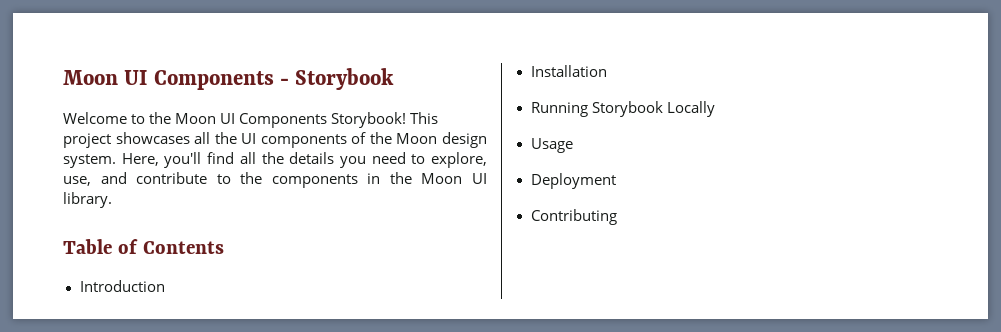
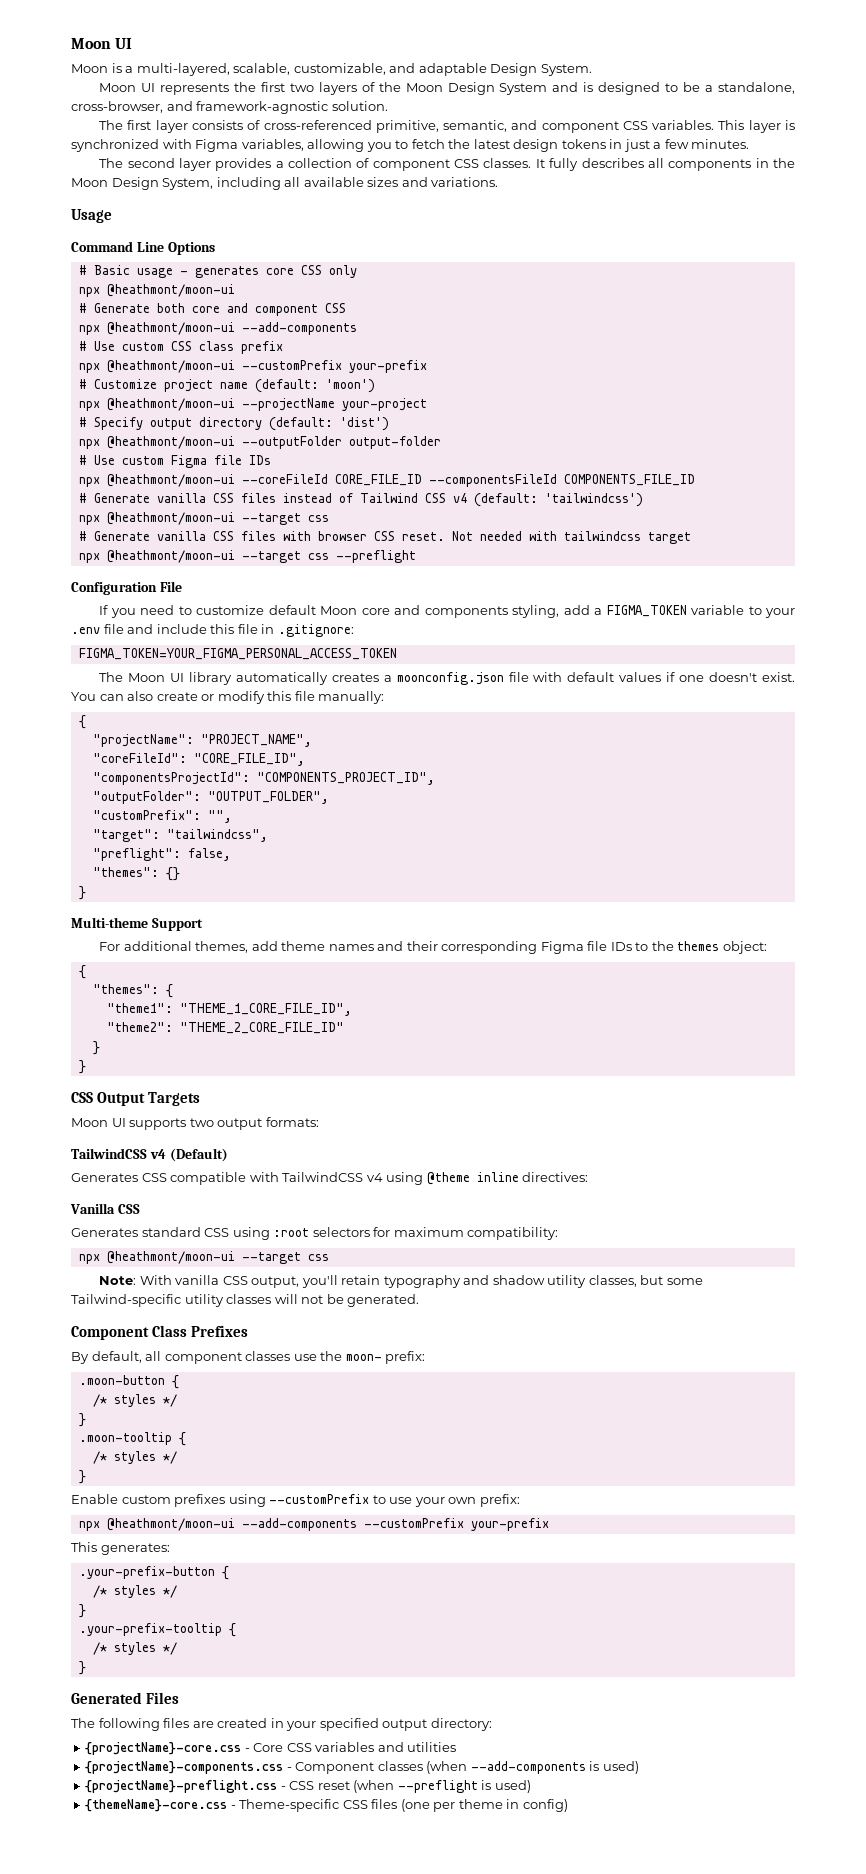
[63,68,395,90] [63,112,439,128] [63,132,487,148] [63,152,487,168] [63,172,487,188] [63,192,112,208] [63,239,224,254] [79,280,165,292] [530,65,607,77] [530,101,715,117] [530,138,573,153] [530,173,616,189] [530,209,617,225] Moon UI Components - Storybook // Welcome to the Moon UI Components Storybook! This project showcases all the UI components of the Moon design system. Here, you'll find all the details you need to explore, use, and contribute to the components in the Moon UI library. // Table of Contents // Introduction // Installation // Running Storybook Locally // Usage // Deployment // Contributing -> [71,38,133,49] [71,63,592,76] [99,82,795,95] [71,101,388,114] [99,120,795,133] [71,139,750,152] [99,158,796,171] [71,177,499,190] [71,209,112,223] [71,241,215,255] [78,265,357,278] [78,284,235,297] [78,303,346,316] [78,322,357,335] [78,341,283,354] [78,360,427,373] [78,379,375,393] [78,398,427,411] [78,417,389,431] [78,436,441,449] [78,455,271,468] [78,474,695,487] [78,493,643,507] [78,512,329,525] [78,531,691,544] [78,550,416,563] [71,581,182,595] [99,605,796,618] [71,624,354,637] [78,648,397,660] [99,672,795,685] [71,691,385,704] [78,715,86,729] [92,734,312,747] [92,753,305,766] [92,772,435,785] [92,791,329,804] [92,810,232,823] [92,829,268,842] [92,848,231,861] [92,867,180,881] [78,886,86,900] [71,917,203,931] [99,941,767,954] [78,965,86,979] [92,984,173,998] [106,1003,352,1016] [106,1022,344,1034] [92,1041,100,1055] [78,1060,86,1074] [71,1092,201,1106] [71,1117,319,1130] [71,1148,228,1162] [71,1172,589,1185] [70,1203,140,1214] [71,1227,559,1240] [78,1251,329,1264] [99,1275,703,1288] [71,1294,420,1307] [71,1325,249,1340] [71,1351,426,1364] [78,1375,179,1389] [92,1394,177,1407] [78,1413,86,1427] [78,1432,186,1446] [92,1451,177,1464] [78,1470,86,1484] [71,1494,520,1507] [78,1518,549,1531] [71,1542,170,1555] [78,1566,229,1580] [92,1585,177,1598] [78,1604,86,1618] [78,1623,236,1637] [92,1642,177,1655] [78,1661,86,1675] [71,1692,180,1704] [71,1718,492,1731] [85,1742,457,1755] [85,1761,639,1774] [85,1780,531,1793] [85,1799,568,1812] Moon UI // Moon is a multi-layered, scalable, customizable, and adaptable Design System. // Moon UI represents the first two layers of the Moon Design System and is designed to be a standalone, cross-browser, and framework-agnostic solution. // The first layer consists of cross-referenced primitive, semantic, and component CSS variables. This layer is synchronized with Figma variables, allowing you to fetch the latest design tokens in just a few minutes. // The second layer provides a collection of component CSS classes. It fully describes all components in the Moon Design System, including all available sizes and variations. // Usage // Command Line Options // # Basic usage - generates core CSS only // npx @heathmont/moon-ui // # Generate both core and component CSS // npx @heathmont/moon-ui --add-components // # Use custom CSS class prefix // npx @heathmont/moon-ui --customPrefix your-prefix // # Customize project name (default: 'moon') // npx @heathmont/moon-ui --projectName your-project // # Specify output directory (default: 'dist') // npx @heathmont/moon-ui --outputFolder output-folder // # Use custom Figma file IDs // npx @heathmont/moon-ui --coreFileId CORE_FILE_ID --componentsFileId COMPONENTS_FILE_ID // # Generate vanilla CSS files instead of Tailwind CSS v4 (default: 'tailwindcss') // npx @heathmont/moon-ui --target css // # Generate vanilla CSS files with browser CSS reset. Not needed with tailwindcss target // npx @heathmont/moon-ui --target css --preflight // Configuration File // If you need to customize default Moon core and components styling, add a FIGMA_TOKEN variable to your .env file and include this file in .gitignore: // FIGMA_TOKEN=YOUR_FIGMA_PERSONAL_ACCESS_TOKEN // The Moon UI library automatically creates a moonconfig.json file with default values if one doesn't exist. You can also create or modify this file manually: // { // "projectName": "PROJECT_NAME", // "coreFileId": "CORE_FILE_ID", // "componentsProjectId": "COMPONENTS_PROJECT_ID", // "outputFolder": "OUTPUT_FOLDER", // "customPrefix": "", // "target": "tailwindcss", // "preflight": false, // "themes": {} // } // Multi-theme Support // For additional themes, add theme names and their corresponding Figma file IDs to the themes object: // { // "themes": { // "theme1": "THEME_1_CORE_FILE_ID", // "theme2": "THEME_2_CORE_FILE_ID" // } // } // CSS Output Targets // Moon UI supports two output formats: // TailwindCSS v4 (Default) // Generates CSS compatible with TailwindCSS v4 using @theme inline directives: // Vanilla CSS // Generates standard CSS using :root selectors for maximum compatibility: // npx @heathmont/moon-ui --target css // Note: With vanilla CSS output, you'll retain typography and shadow utility classes, but some Tailwind-specific utility classes will not be generated. // Component Class Prefixes // By default, all component classes use the moon- prefix: // .moon-button { // /* styles */ // } // .moon-tooltip { // /* styles */ // } // Enable custom prefixes using --customPrefix to use your own prefix: // npx @heathmont/moon-ui --add-components --customPrefix your-prefix // This generates: // .your-prefix-button { // /* styles */ // } // .your-prefix-tooltip { // /* styles */ // } // Generated Files // The following files are created in your specified output directory: // {projectName}-core.css - Core CSS variables and utilities // {projectName}-components.css - Component classes (when --add-components is used) // {projectName}-preflight.css - CSS reset (when --preflight is used) // {themeName}-core.css - Theme-specific CSS files (one per theme in config)

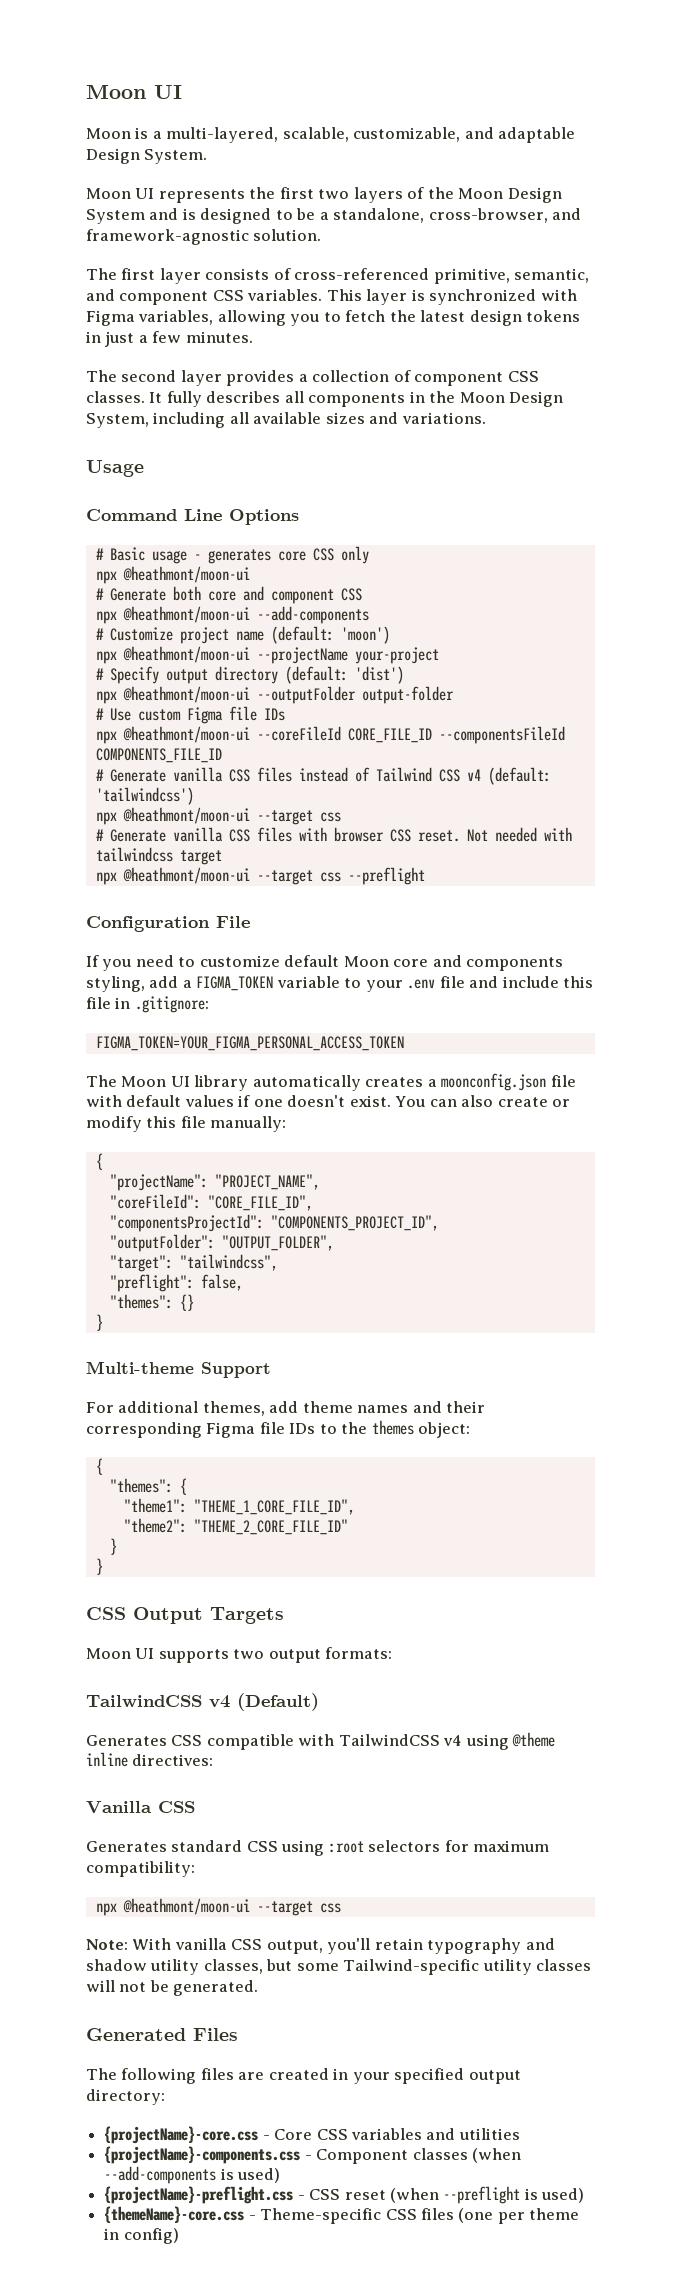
[78,341,283,354] [78,360,427,373] // # Use custom CSS class prefix // npx @heathmont/moon-ui --customPrefix your-prefix -> (369, 615) none
[92,810,232,823] // "customPrefix": "", -> (334, 1243) none
[71,1325,249,1340] [71,1351,426,1364] [78,1375,179,1389] [92,1394,177,1407] [78,1413,86,1427] [78,1432,186,1446] [92,1451,177,1464] [78,1470,86,1484] [71,1494,520,1507] [78,1518,549,1531] [71,1542,170,1555] [78,1566,229,1580] [92,1585,177,1598] [78,1604,86,1618] [78,1623,236,1637] [92,1642,177,1655] [78,1661,86,1675] // Component Class Prefixes // By default, all component classes use the moon- prefix: // .moon-button { // /* styles */ // } // .moon-tooltip { // /* styles */ // } // Enable custom prefixes using --customPrefix to use your own prefix: // npx @heathmont/moon-ui --add-components --customPrefix your-prefix // This generates: // .your-prefix-button { // /* styles */ // } // .your-prefix-tooltip { // /* styles */ // } -> (259, 1988) none

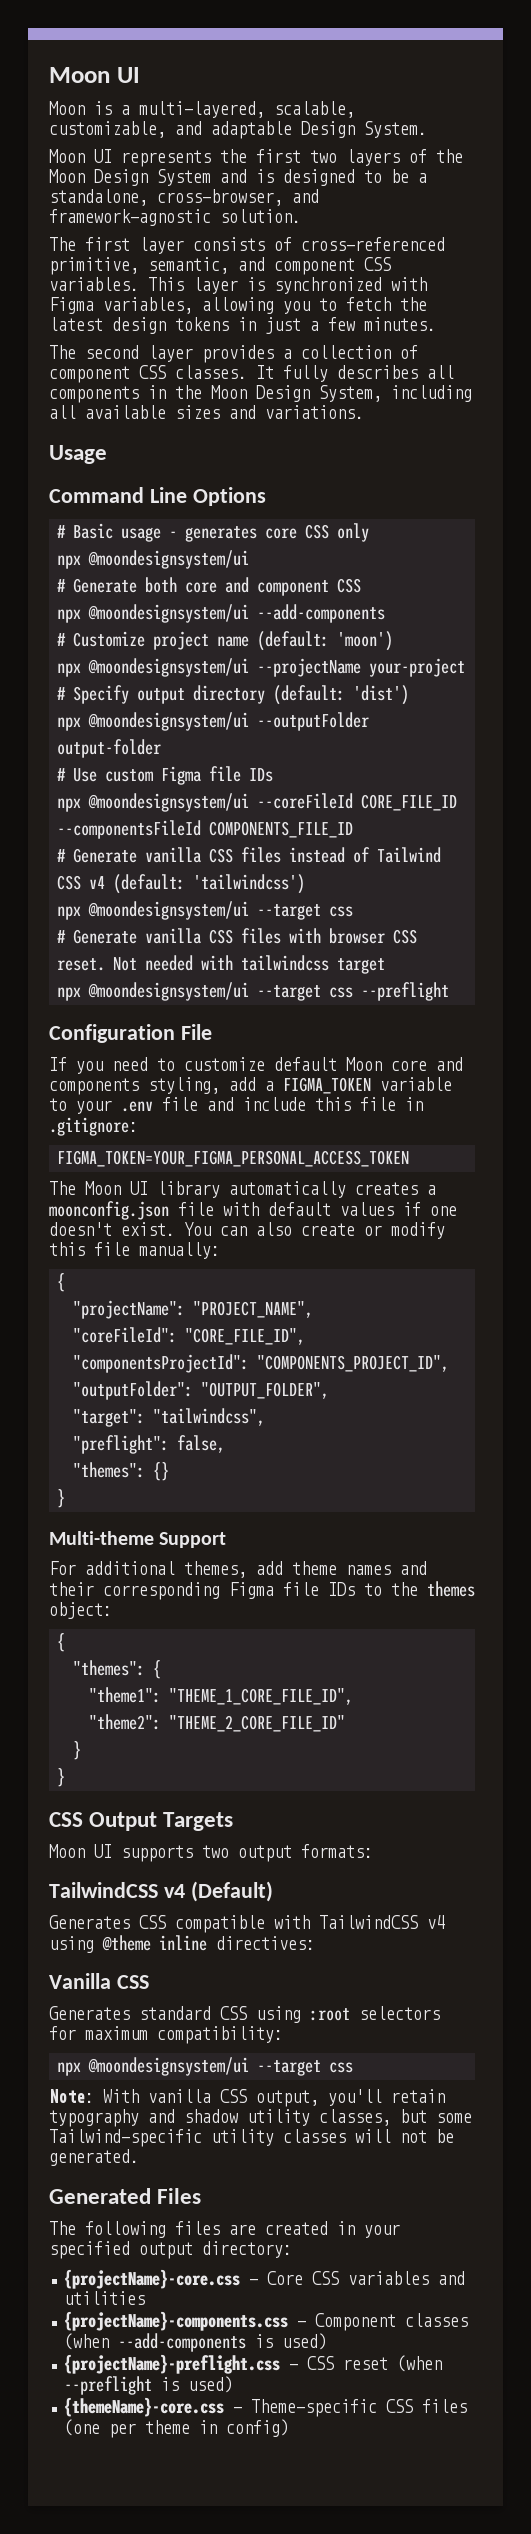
[122,566,250,583] @heathmont/moon-ui -> [88,550,250,569] @moondesignsystem/ui
[122,606,250,623] @heathmont/moon-ui -> [88,604,250,623] @moondesignsystem/ui
[122,646,250,663] @heathmont/moon-ui -> [88,658,250,677] @moondesignsystem/ui
[122,686,250,703] @heathmont/moon-ui -> [88,712,250,731] @moondesignsystem/ui
[122,726,250,743] @heathmont/moon-ui -> [88,793,250,812] @moondesignsystem/ui
[122,807,250,824] @heathmont/moon-ui -> [88,901,250,920] @moondesignsystem/ui
[122,867,250,884] @heathmont/moon-ui -> [88,982,250,1001] @moondesignsystem/ui
[122,1898,250,1915] @heathmont/moon-ui -> [88,2057,250,2076] @moondesignsystem/ui

